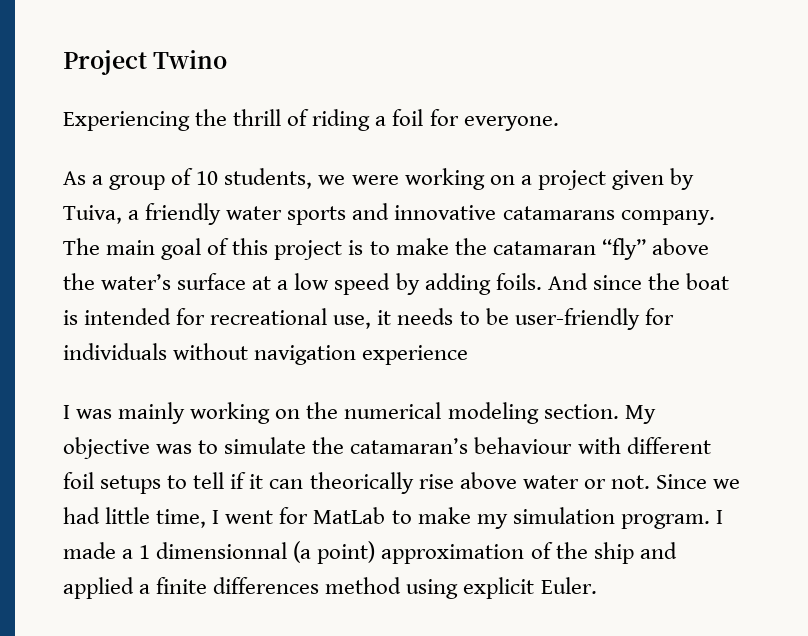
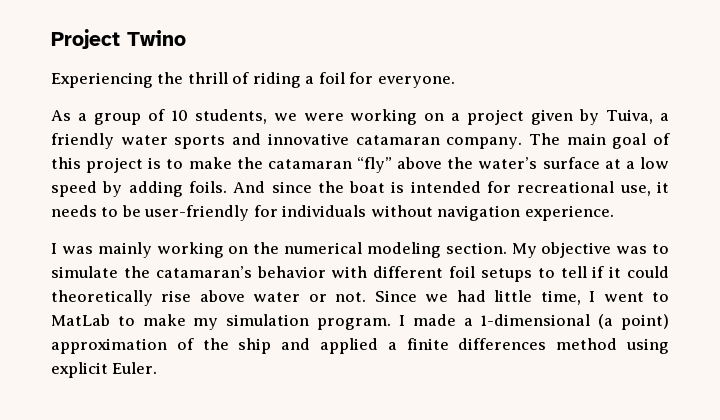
[502,206,615,220] catamarans -> [355,135,440,145] catamaran
[362,345,469,365] experience -> [524,205,614,221] experience.
[474,437,573,454] behaviour -> [256,266,326,278] behavior
[269,472,414,494] can theorically -> [627,266,669,278] [51,290,153,306] could theoretically
[279,507,309,524] for -> [651,292,669,302] to
[139,542,288,559] 1 dimensionnal -> [480,314,591,326] 1-dimensional

